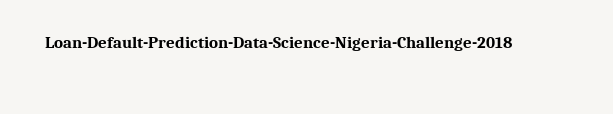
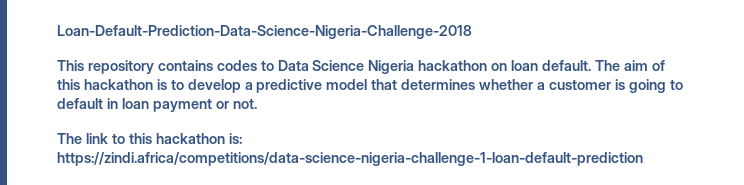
(512, 43) none -> [57,60,665,74] [57,79,683,93] [57,98,257,112] [57,133,242,144] [57,152,643,166] // This repository contains codes to Data Science Nigeria hackathon on loan default. The aim of this hackathon is to develop a predictive model that determines whether a customer is going to default in loan payment or not. // The link to this hackathon is: https://zindi.africa/competitions/data-science-nigeria-challenge-1-loan-default-prediction

